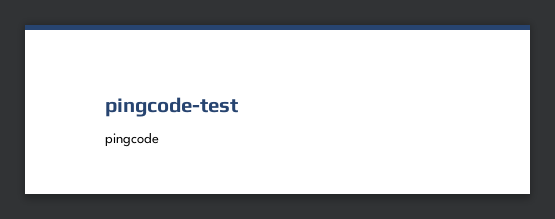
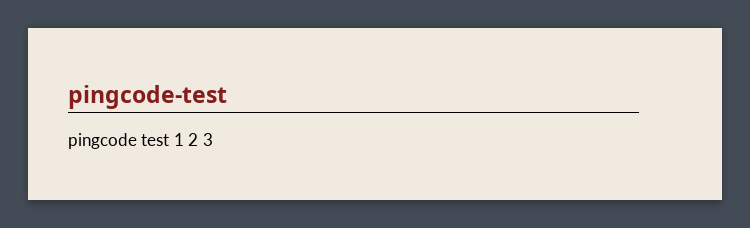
(159, 140) none -> [141,133,213,146] test 1 2 3

